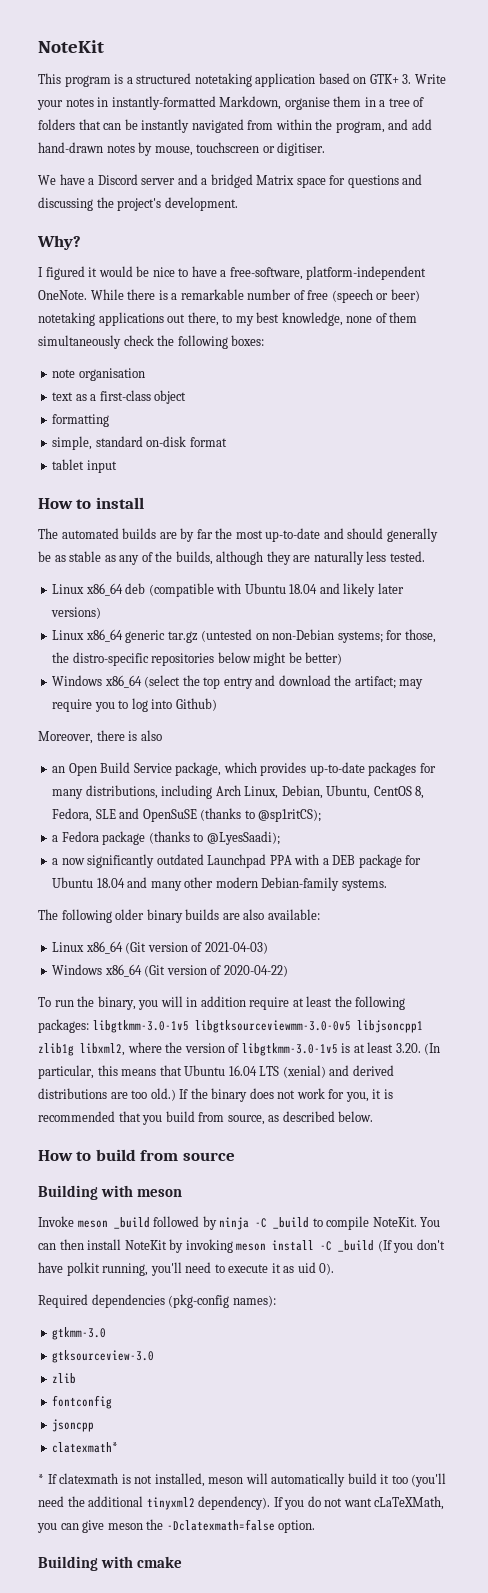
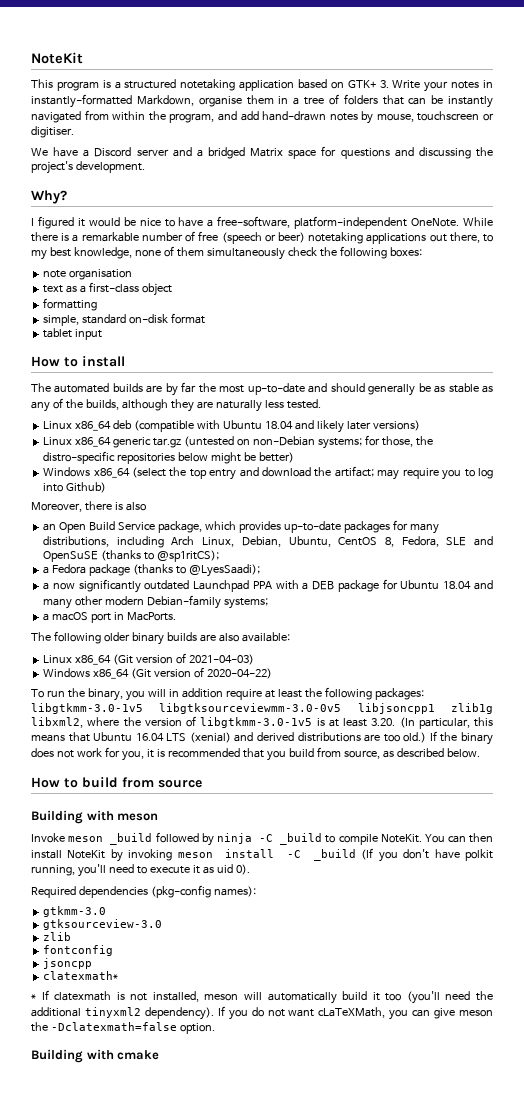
[341,879,387,891] systems. -> [223,598,268,609] [43,612,176,623] systems; // a macOS port in MacPorts.

